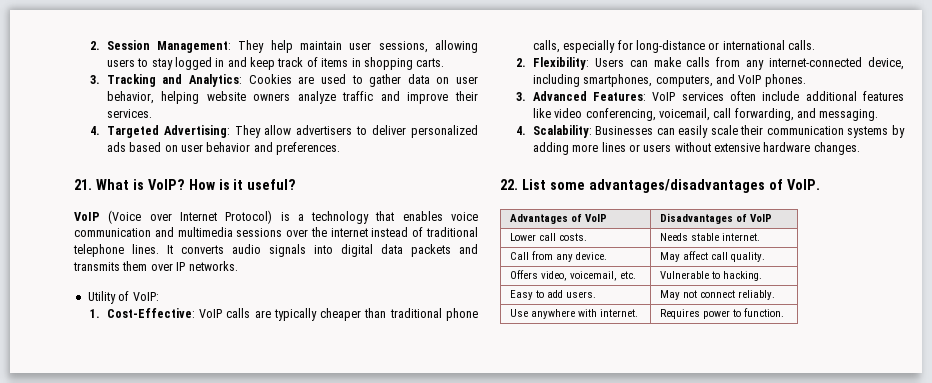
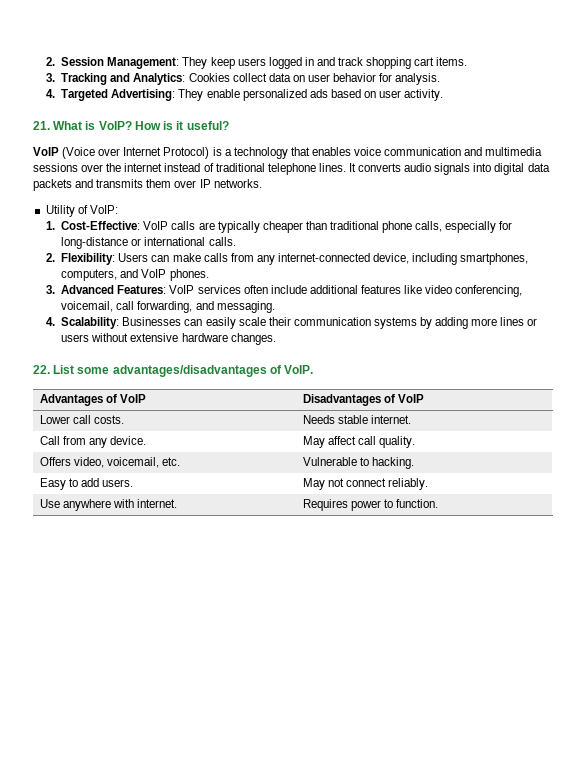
[270,40,479,53] [106,57,445,70] help maintain user sessions, allowing users to stay logged in and keep track of items in shopping carts. -> [210,57,468,69] keep users logged in and track shopping cart items.
[298,74,478,87] [106,91,478,104] [106,109,152,118] are used to gather data on user behavior, helping website owners analyze traffic and improve their services. -> [232,73,441,85] collect data on user behavior for analysis.
[264,125,407,135] allow advertisers to deliver -> [206,89,240,98] enable
[206,142,341,155] behavior and preferences. -> [404,89,444,101] activity.

